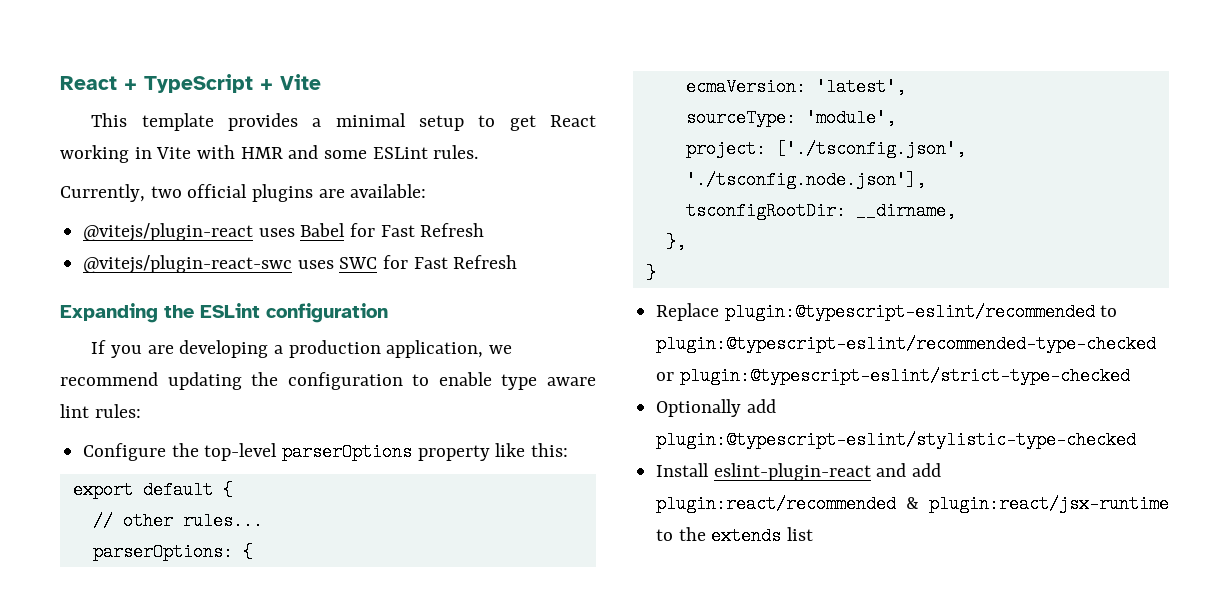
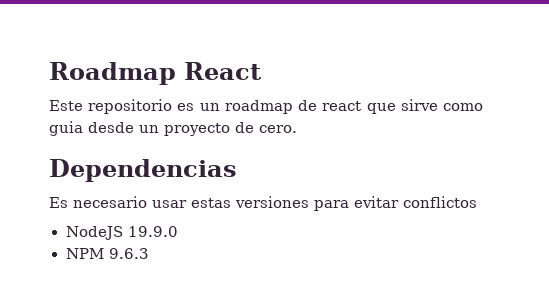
[60,74,321,93] [91,113,596,131] [60,145,479,163] [60,184,427,202] [83,223,485,242] [83,255,518,274] [60,303,388,323] [91,340,513,358] [60,372,596,390] [60,404,141,418] [83,443,569,461] [72,481,233,499] [92,512,263,530] [92,543,253,561] [685,78,906,96] [685,109,896,127] [685,140,966,158] [685,171,926,189] [685,202,956,220] [665,233,686,251] [645,264,656,282] [656,303,1118,321] [656,335,1157,353] [656,367,1130,385] [656,399,776,417] [656,431,1137,449] [656,463,942,481] [656,495,1169,513] [656,527,814,545] React + TypeScript + Vite // This template provides a minimal setup to get React working in Vite with HMR and some ESLint rules. // Currently, two official plugins are available: // @vitejs/plugin-react uses Babel for Fast Refresh // @vitejs/plugin-react-swc uses SWC for Fast Refresh // Expanding the ESLint configuration // If you are developing a production application, we recommend updating the configuration to enable type aware lint rules: // Configure the top-level parserOptions property like this: // export default { // // other rules... // parserOptions: { // ecmaVersion: 'latest', // sourceType: 'module', // project: ['./tsconfig.json', './tsconfig.node.json'], // tsconfigRootDir: __dirname, // }, // } // Replace plugin:@typescript-eslint/recommended to plugin:@typescript-eslint/recommended-type-checked or plugin:@typescript-eslint/strict-type-checked // Optionally add plugin:@typescript-eslint/stylistic-type-checked // Install eslint-plugin-react and add plugin:react/recommended & plugin:react/jsx-runtime to the extends list -> [49,62,261,85] [49,99,484,114] [49,121,297,136] [49,159,237,182] [49,196,477,211] [65,226,178,240] [65,248,149,259] Roadmap React // Este repositorio es un roadmap de react que sirve como guia desde un proyecto de cero. // Dependencias // Es necesario usar estas versiones para evitar conflictos // NodeJS 19.9.0 // NPM 9.6.3

